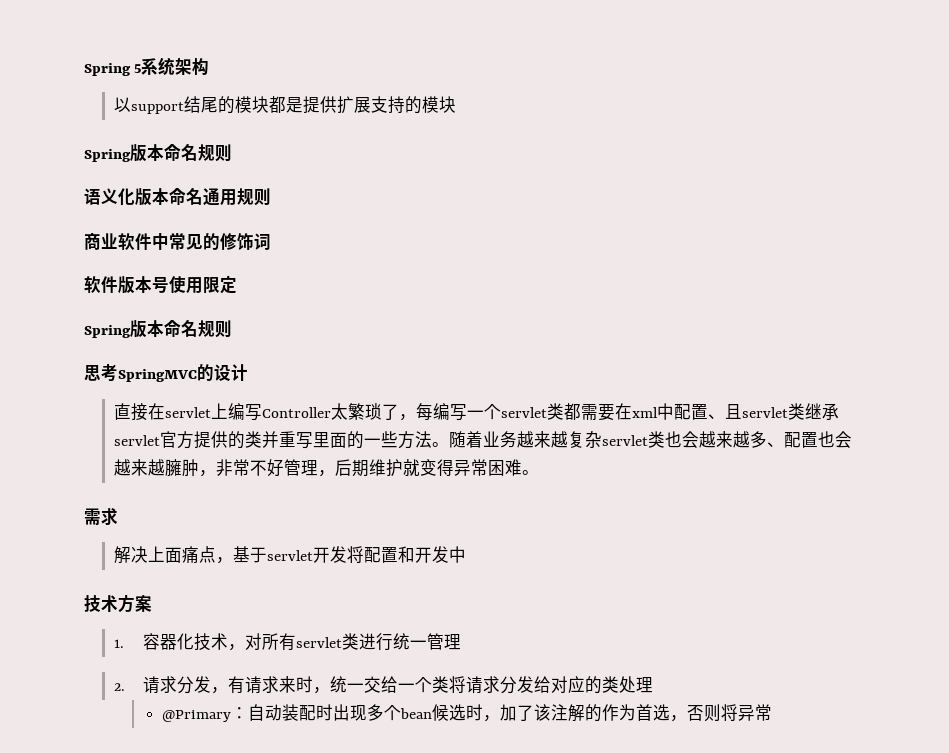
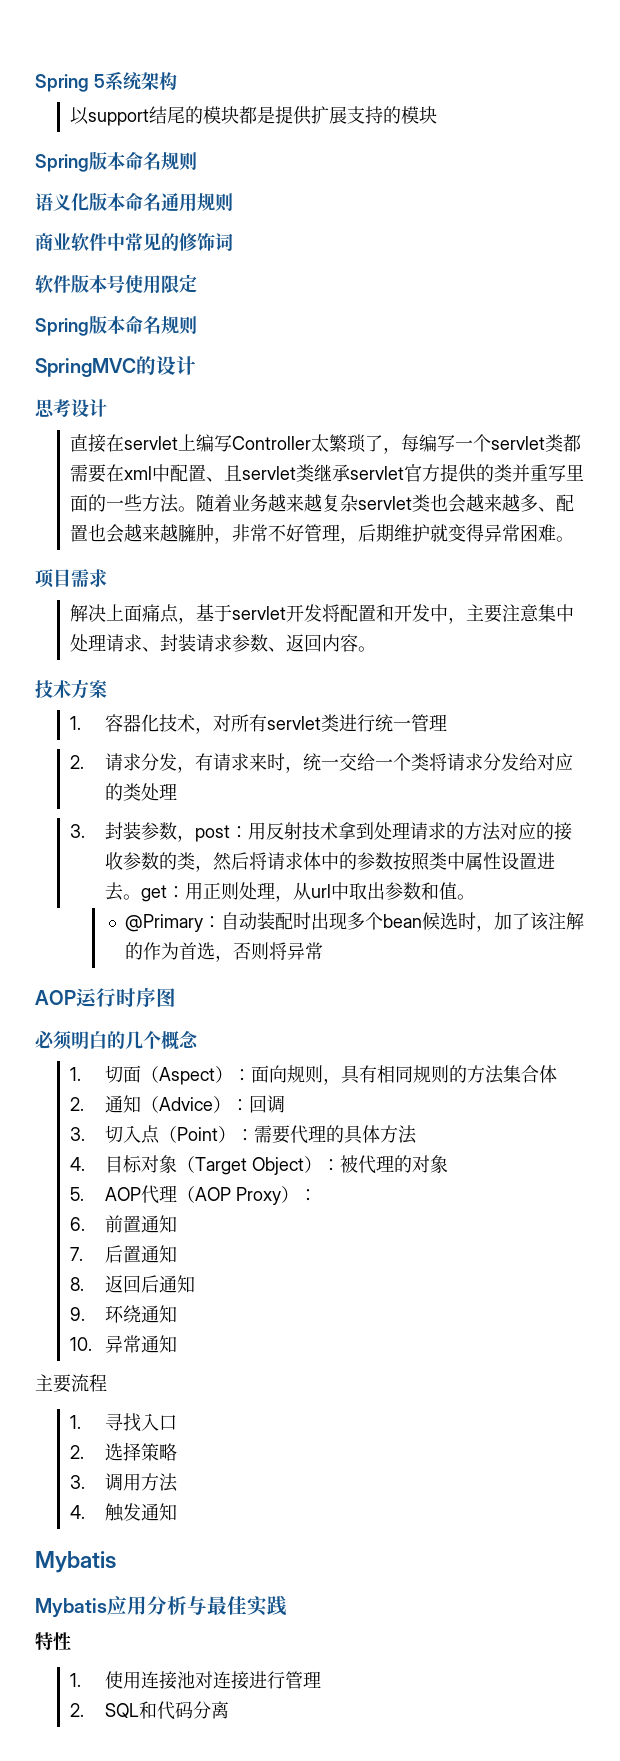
(232, 329) none -> [35,356,196,377] // SpringMVC的设计
[118,364,214,382] SpringMVC的 -> (71, 408) none
(539, 472) none -> [35,569,71,588] 项目
(466, 554) none -> [448,604,575,624] [70,634,377,652] ，主要注意集中处理请求、封装请求参数、返回内容。
(654, 685) none -> [70,822,573,842] [105,852,556,872] [105,882,476,902] // 3.封装参数，post：用反射技术拿到处理请求的方法对应的接收参数的类，然后将请求体中的参数按照类中属性设置进去。get：用正则处理，从url中取出参数和值。
(772, 712) none -> [35,987,176,1007] [35,1030,199,1050] [70,1065,558,1085] [70,1095,286,1113] [70,1125,418,1144] [70,1155,449,1175] [70,1185,318,1205] [70,1215,178,1233] [70,1245,178,1263] [70,1275,196,1293] [70,1305,178,1323] [70,1335,178,1353] [35,1374,107,1393] [70,1413,178,1432] [70,1442,178,1461] [70,1473,179,1492] [70,1503,178,1522] [35,1551,116,1573] [35,1595,287,1617] [35,1632,71,1651] [70,1671,322,1690] [70,1701,230,1720] // AOP运行时序图 // 必须明白的几个概念 // 1.切面（Aspect）：面向规则，具有相同规则的方法集合体 // 2.通知（Advice）：回调 // 3.切入点（Point）：需要代理的具体方法 // 4.目标对象（Target Object）：被代理的对象 // 5. AOP代理（AOP Proxy）： // 6.前置通知 // 7.后置通知 // 8.返回后通知 // 9.环绕通知 // 10.异常通知 // 主要流程 // 1.寻找入口 // 2.选择策略 // 3.调用方法 // 4.触发通知 // Mybatis // Mybatis应用分析与最佳实践 // 特性 // 1.使用连接池对连接进行管理 // 2. SQL和代码分离

